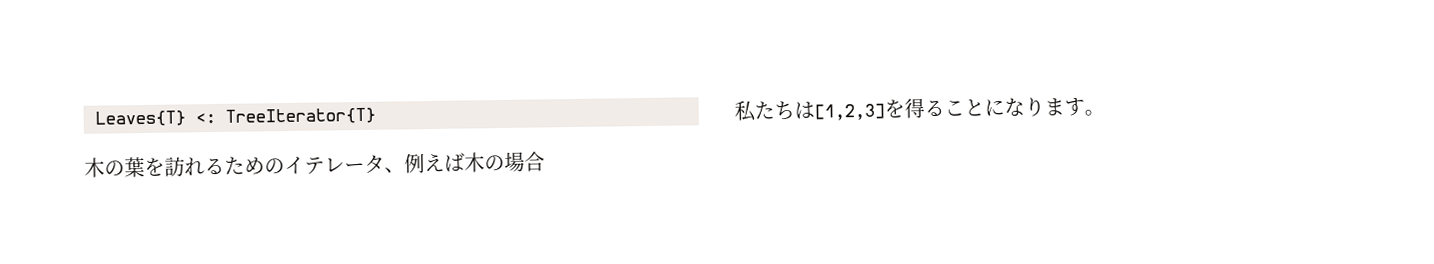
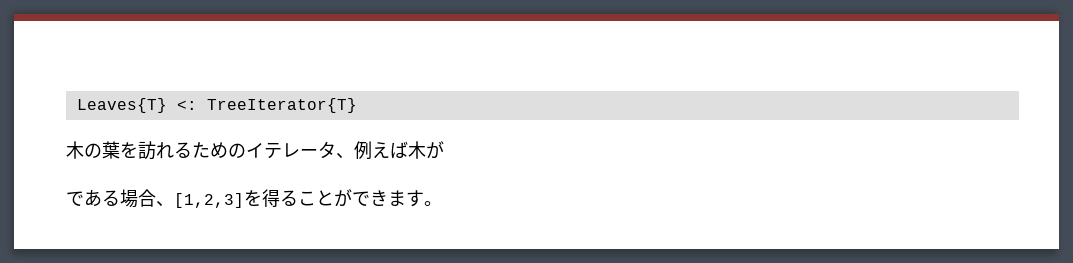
[484,154,505,172] の -> [426,141,444,159] [66,189,120,207] が // である
[734,100,815,122] // 私たちは -> [156,201,174,207] 、
[984,97,1045,117] になり -> [334,189,388,207] ができ

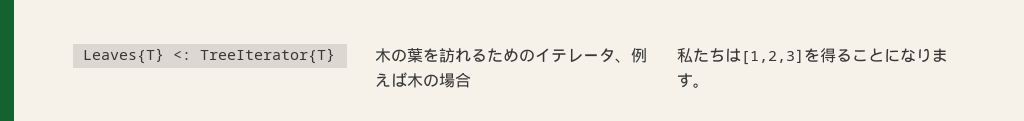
[426,141,444,159] [66,189,120,207] が // である -> [423,74,439,87] の
[156,201,174,207] 、 -> [677,48,741,63] // 私たちは
[334,189,388,207] ができ -> [884,48,932,63] になり

